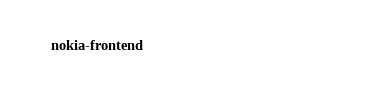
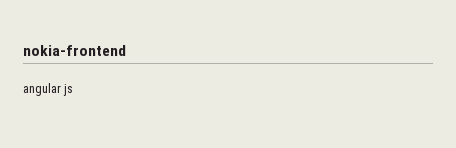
(143, 45) none -> [23,83,74,96] // angular js

